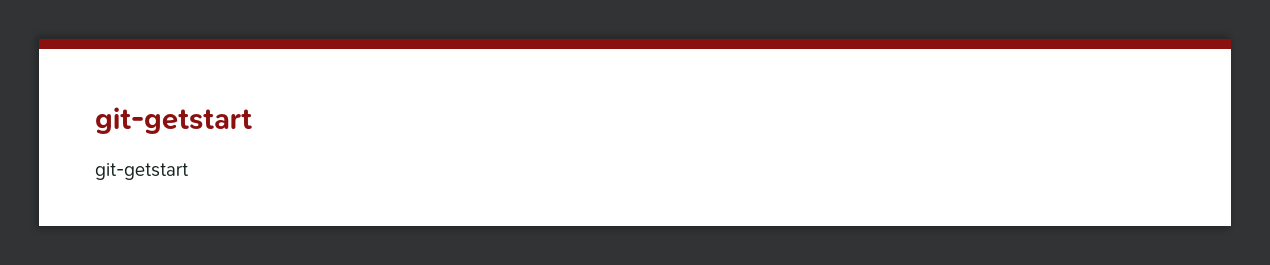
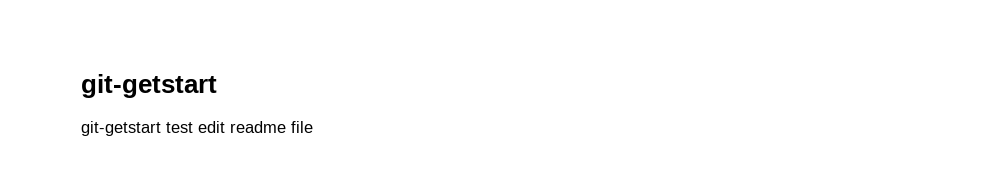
(189, 171) none -> [166,121,313,133] test edit readme file

